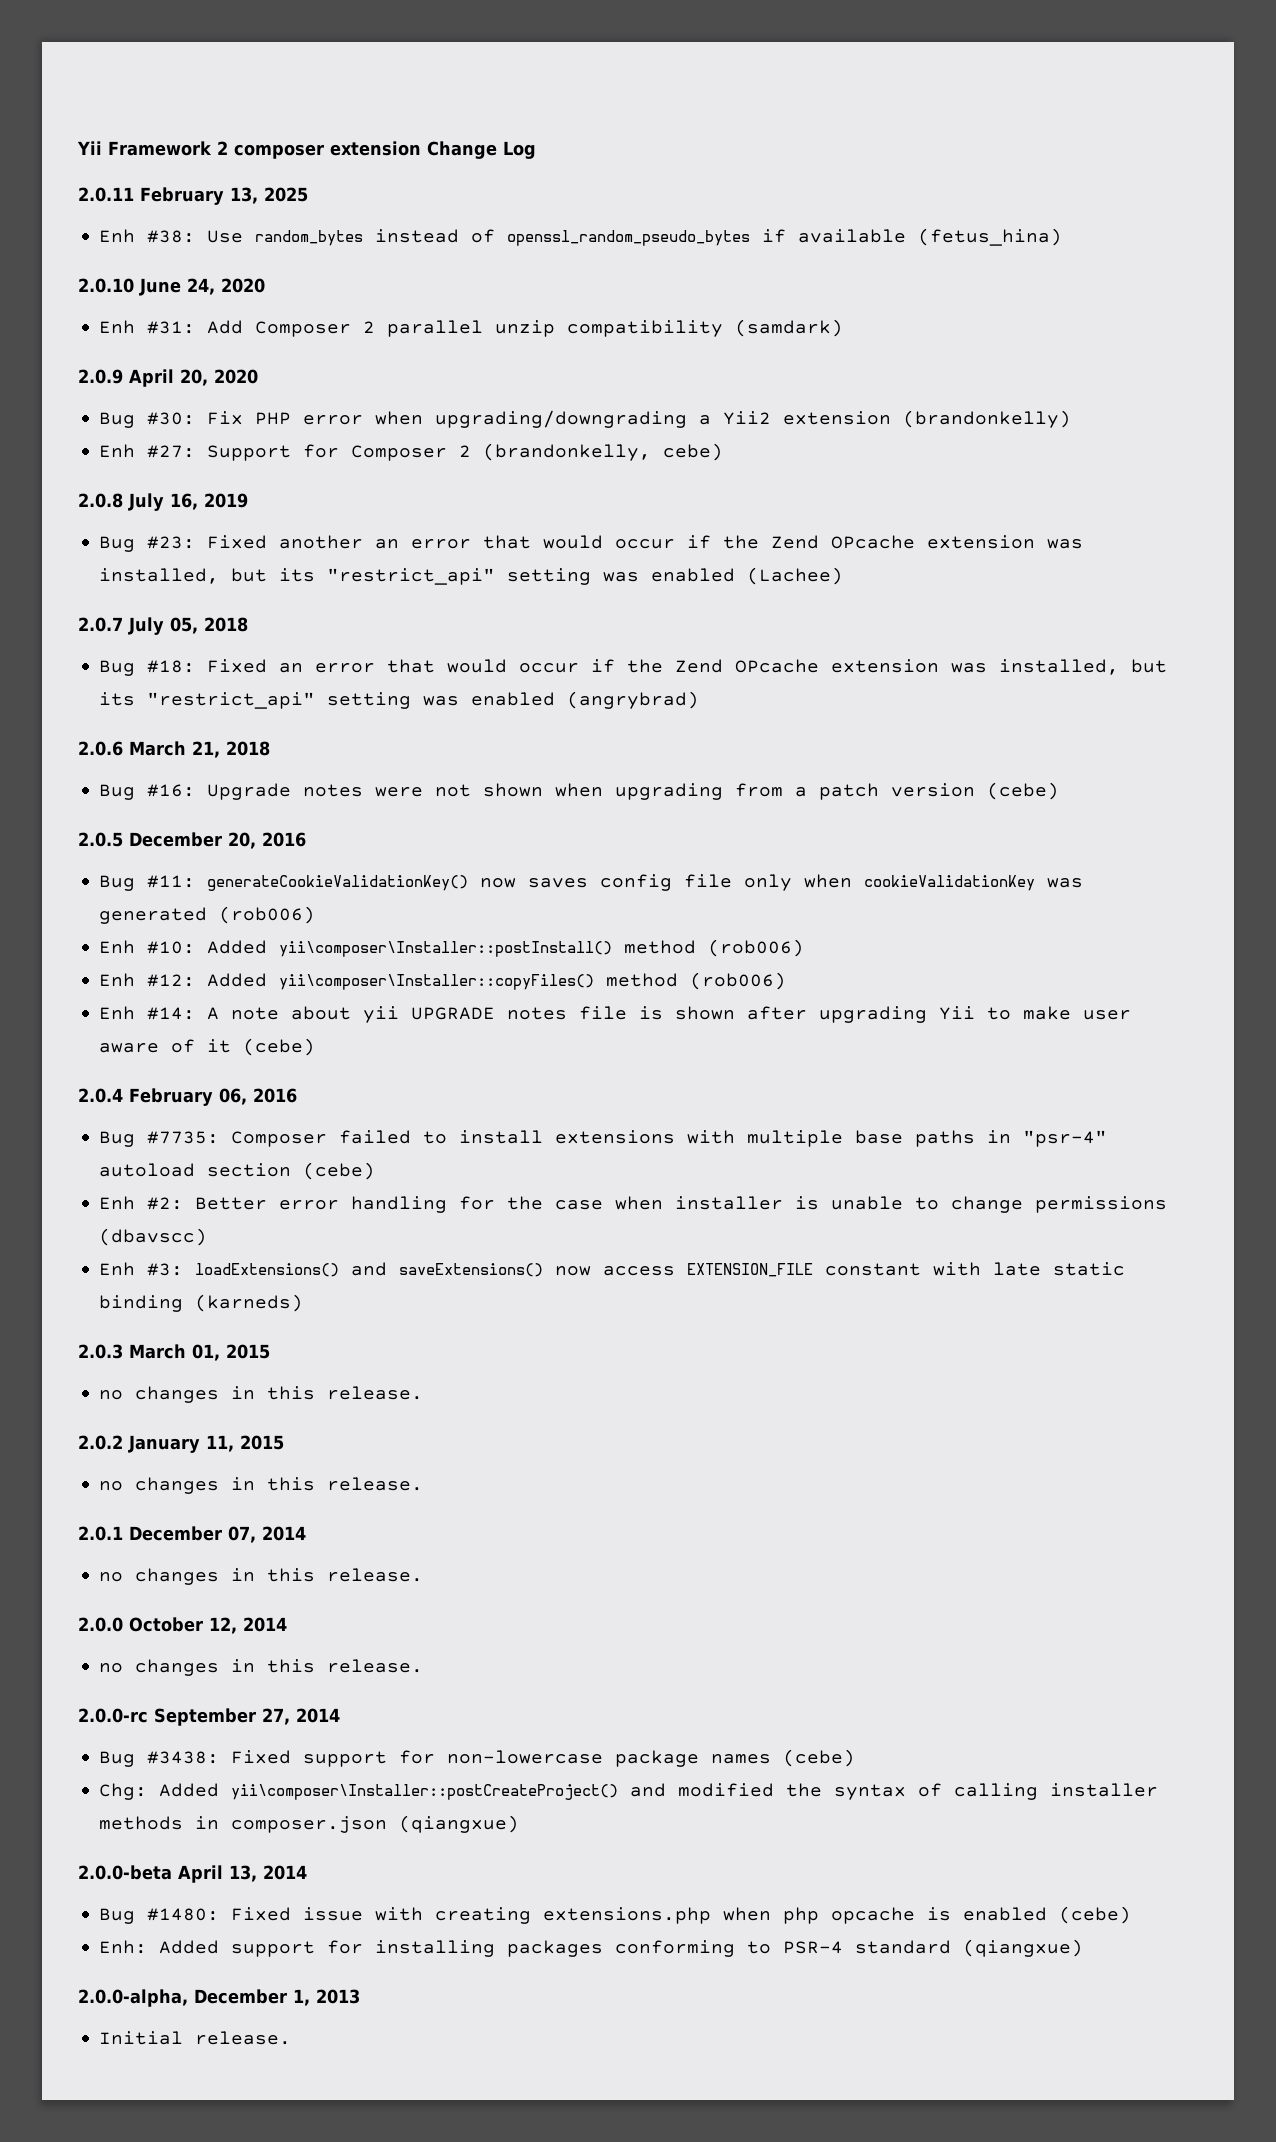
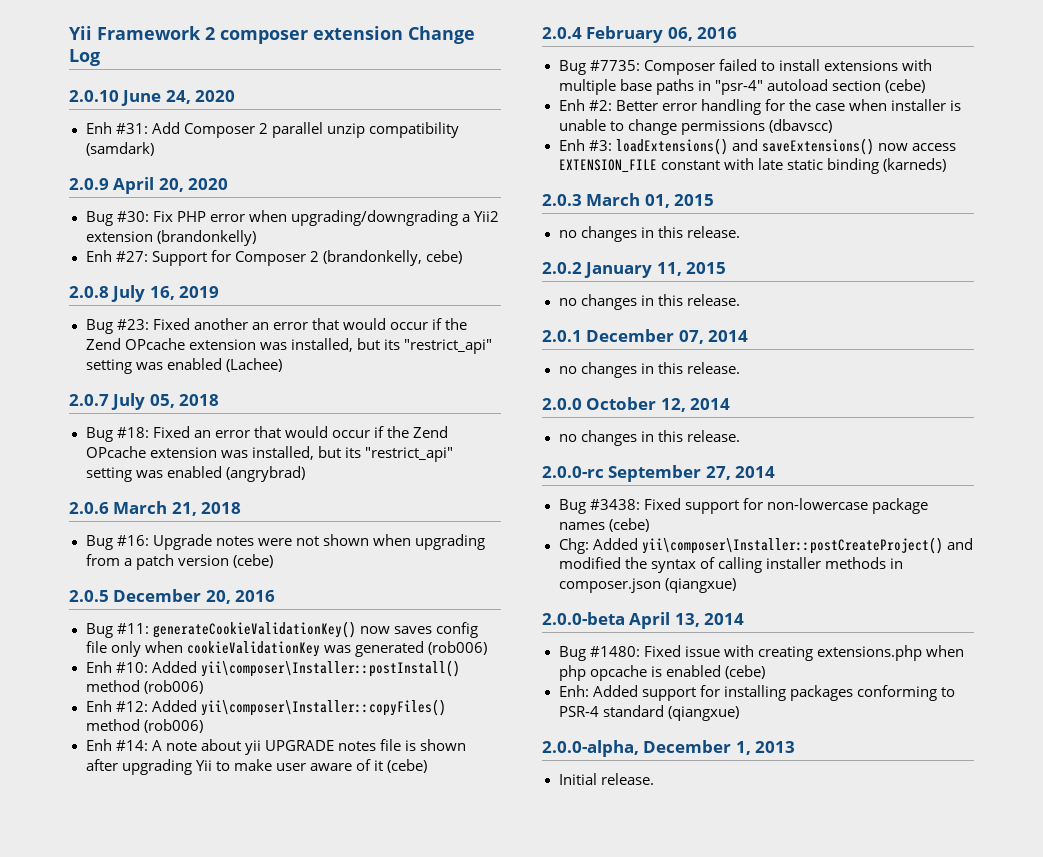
[78,187,308,205] [99,228,1063,246] // 2.0.11 February 13, 2025 // Enh #38: Use random_bytes instead of openssl_random_pseudo_bytes if available (fetus_hina) -> (100, 57) none

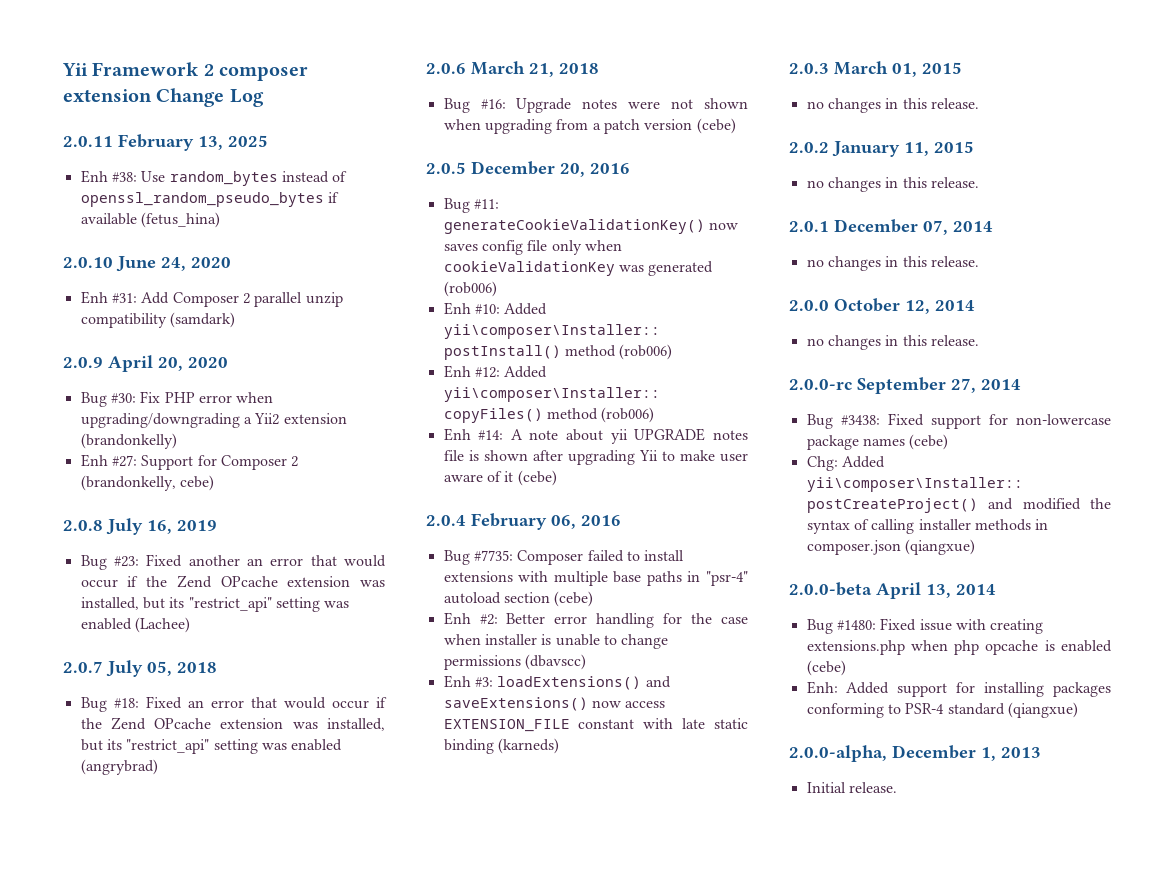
(100, 57) none -> [63,134,268,151] [80,170,348,186] [80,192,339,207] [80,212,220,228] // 2.0.11 February 13, 2025 // Enh #38: Use random_bytes instead of openssl_random_pseudo_bytes if available (fetus_hina)

